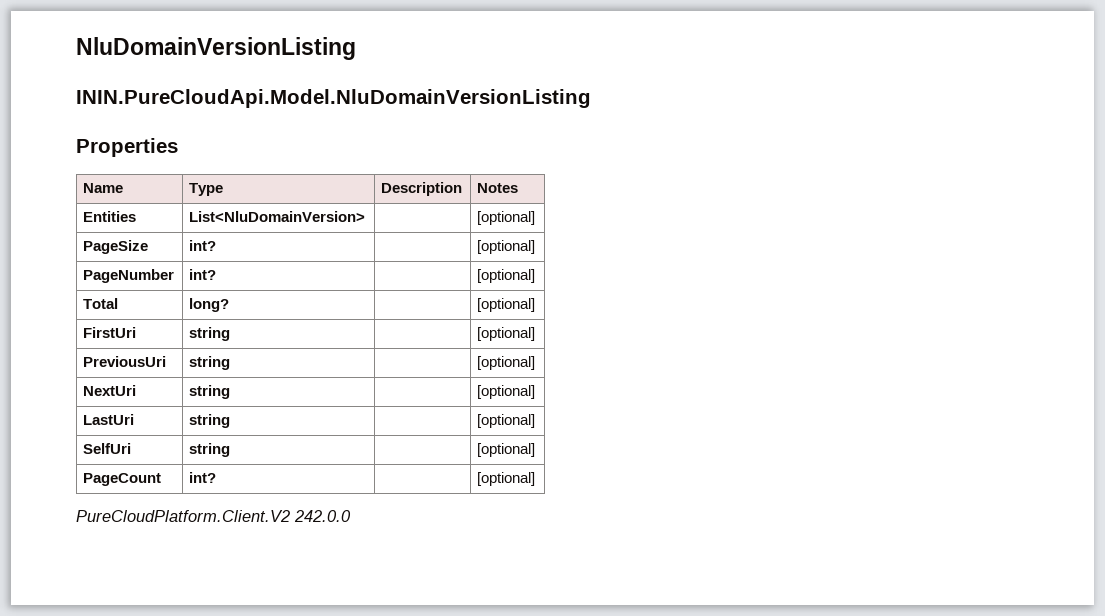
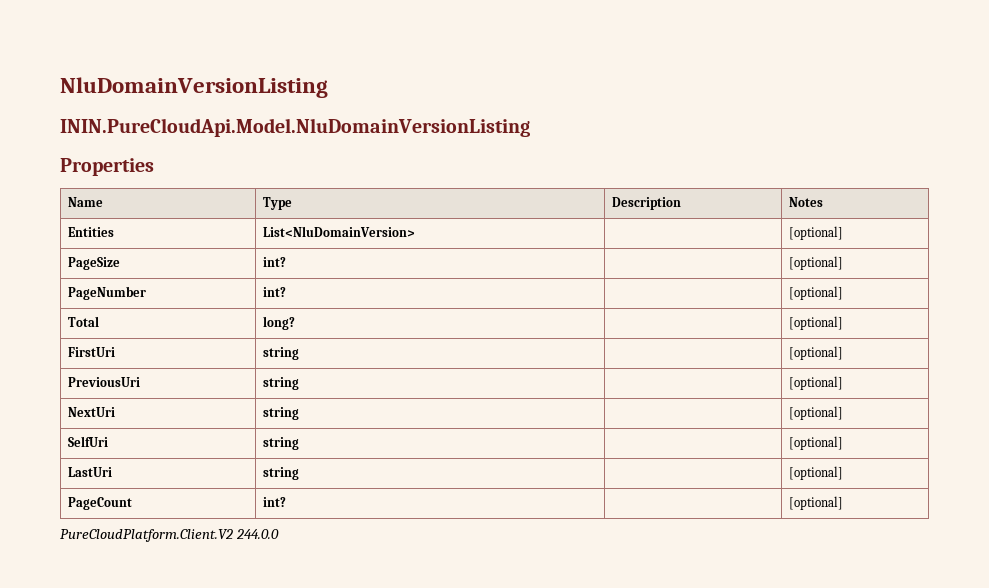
[83,414,135,425] [189,414,231,428] [477,414,536,428] [83,443,132,454] LastUri | string | | [optional] // SelfUri -> [68,436,109,447] [263,437,300,450] [789,436,844,450] [68,467,113,477] SelfUri | string | | [optional] // LastUri
[294,510,351,522] 242.0.0 -> [235,529,279,539] 244.0.0

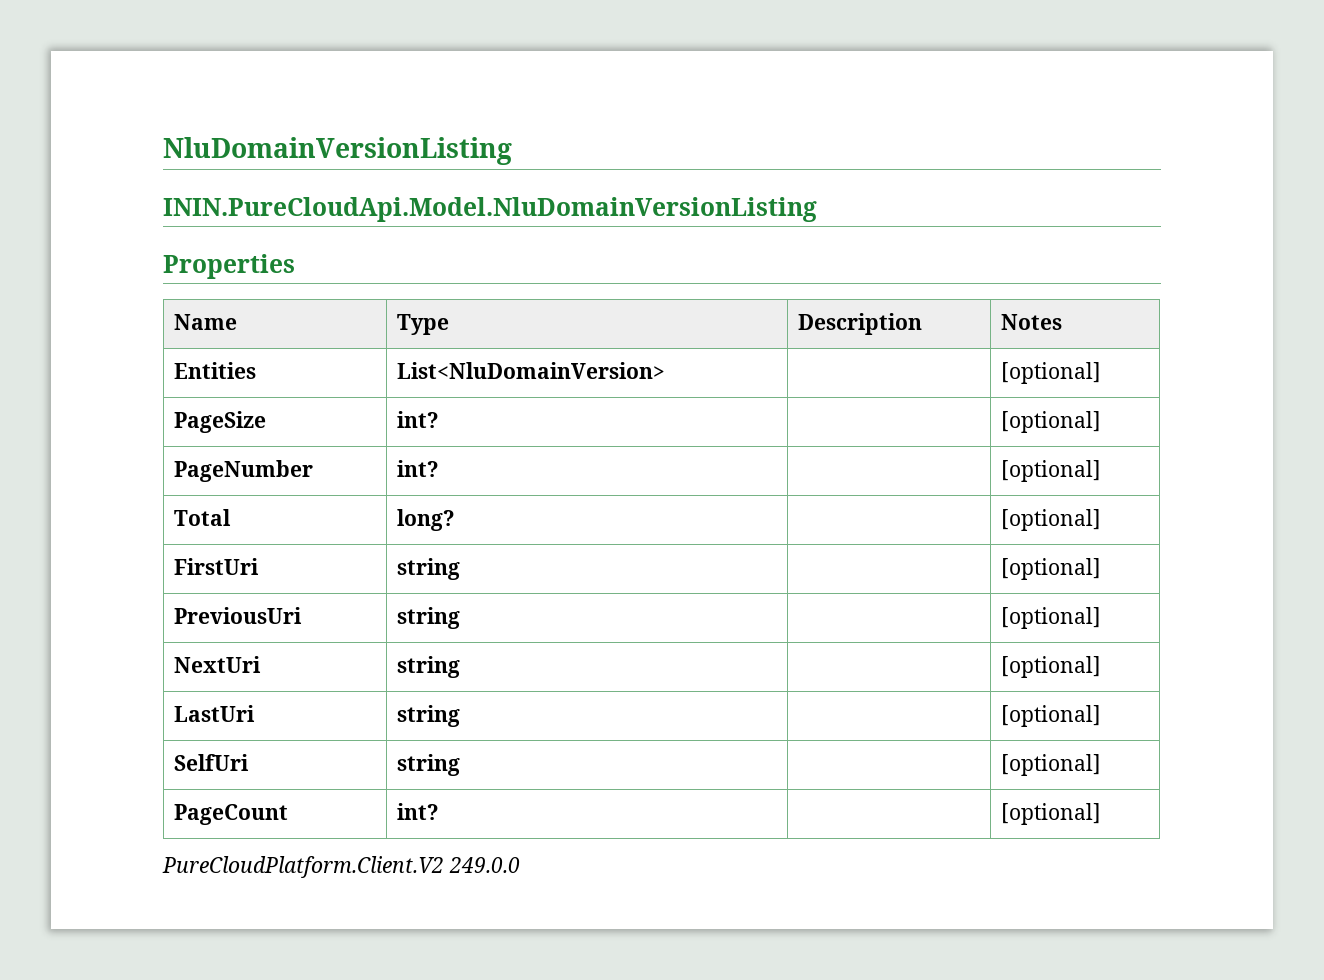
[68,436,109,447] [263,437,300,450] [789,436,844,450] [68,467,113,477] SelfUri | string | | [optional] // LastUri -> [174,705,256,722] [397,705,461,727] [1001,705,1102,727] [174,754,250,771] LastUri | string | | [optional] // SelfUri
[235,529,279,539] 244.0.0 -> [448,857,520,873] 249.0.0

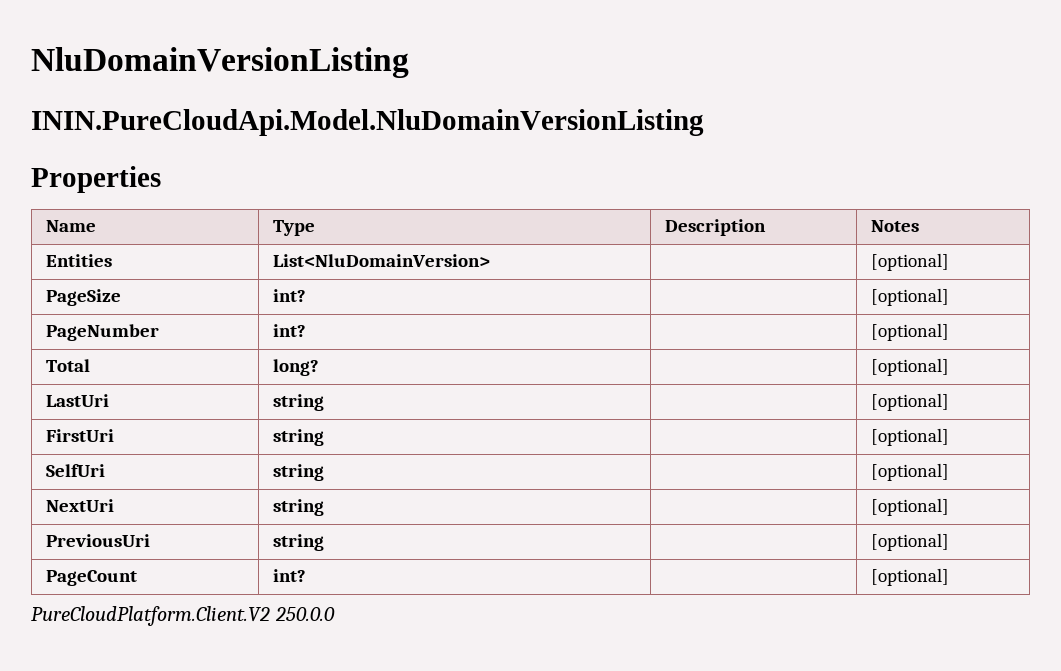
(1102, 520) none -> [46,394,110,407] [273,394,325,411] [871,393,950,411] // LastUri | string | | [optional]
[174,607,303,624] PreviousUri -> [46,464,106,477] SelfUri
[174,705,256,722] [397,705,461,727] [1001,705,1102,727] [174,754,250,771] LastUri | string | | [optional] // SelfUri -> [46,534,151,547] PreviousUri
[448,857,520,873] 249.0.0 -> [274,607,335,621] 250.0.0

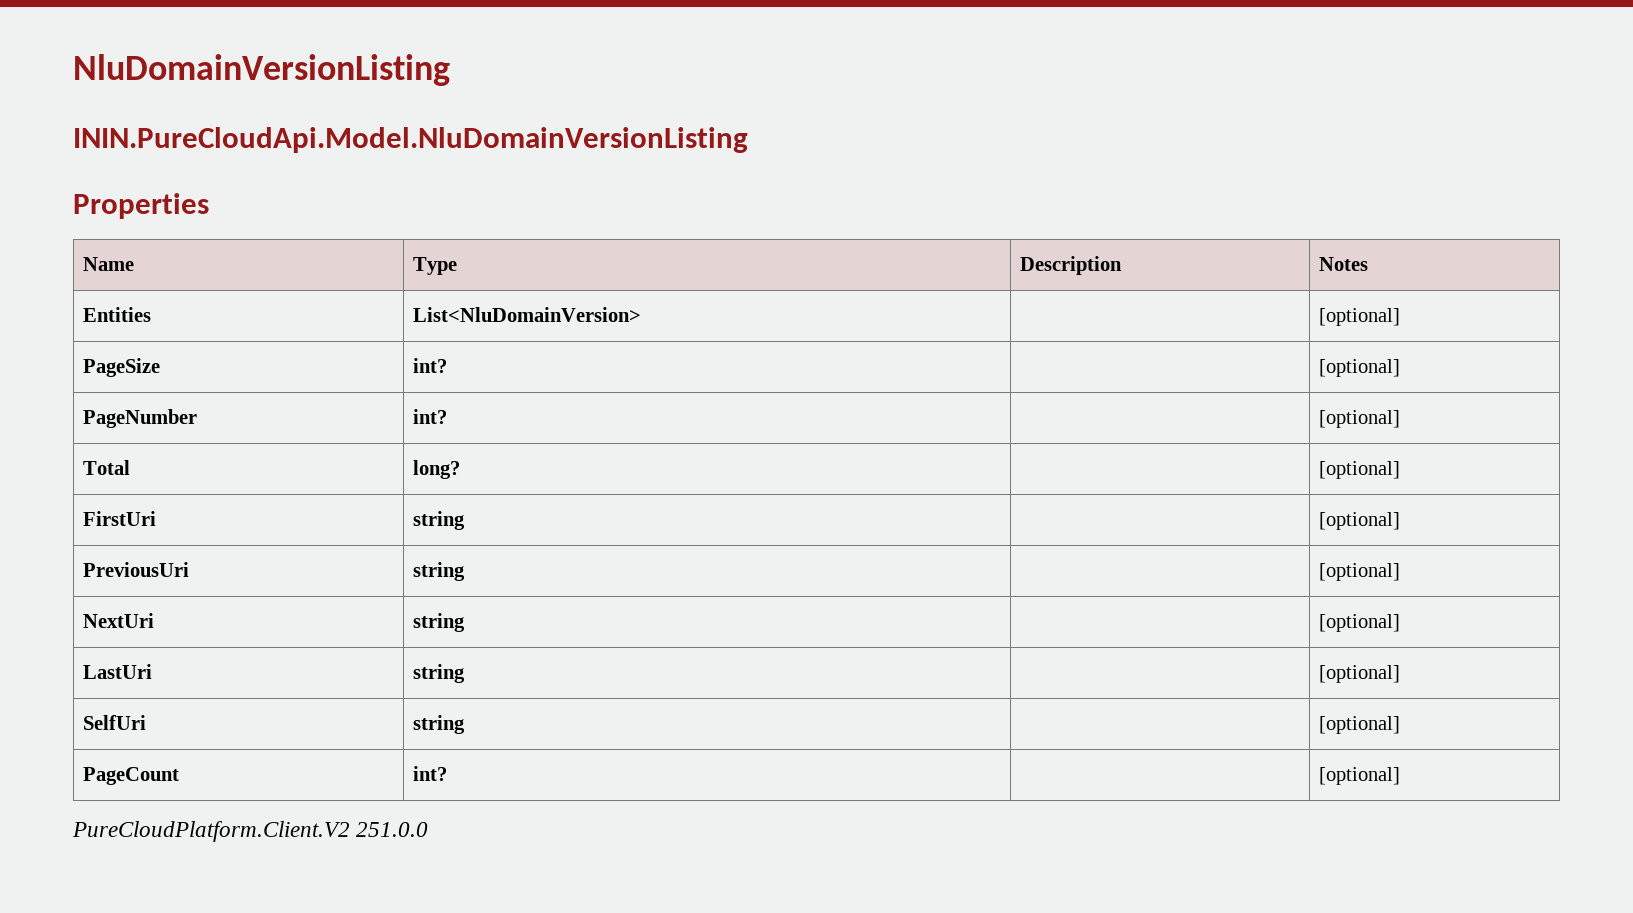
[46,394,110,407] [273,394,325,411] [871,393,950,411] // LastUri | string | | [optional] -> (1401, 470) none
[46,464,106,477] SelfUri -> [83,562,190,577] PreviousUri
[46,534,151,547] PreviousUri -> [83,664,153,679] [413,664,466,683] [1319,665,1401,683] [83,715,147,730] LastUri | string | | [optional] // SelfUri
[274,607,335,621] 250.0.0 -> [356,822,429,837] 251.0.0

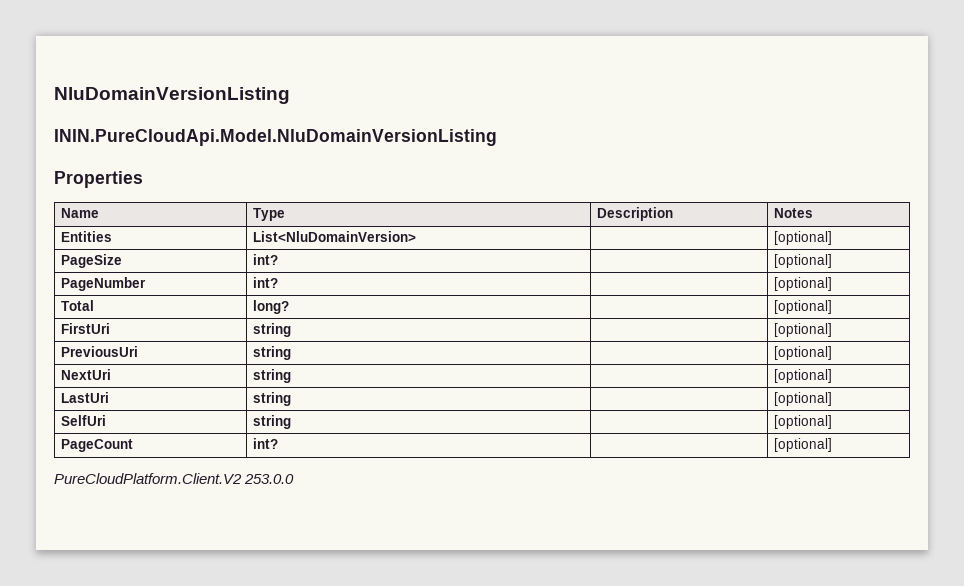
[356,822,429,837] 251.0.0 -> [244,474,295,484] 253.0.0

